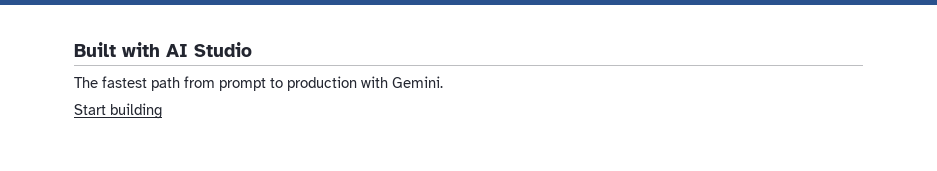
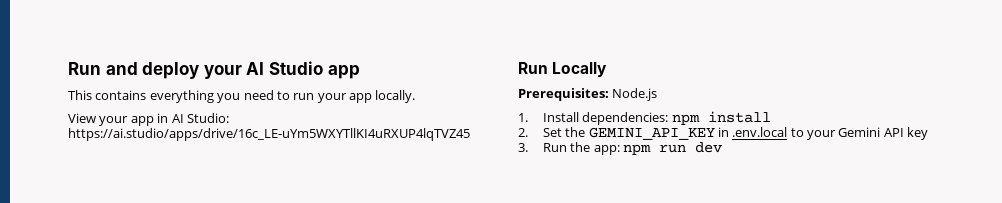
[74,42,252,57] [74,76,443,91] [74,103,162,119] Built with AI Studio // The fastest path from prompt to production with Gemini. // Start building -> [68,61,360,79] [68,90,416,103] [68,113,229,126] [68,128,470,141] [518,62,608,77] [518,88,658,101] [518,111,771,125] [518,127,929,140] [518,142,722,155] Run and deploy your AI Studio app // This contains everything you need to run your app locally. // View your app in AI Studio: https://ai.studio/apps/drive/16c_LE-uYm5WXYTllKI4uRXUP4lqTVZ45 // Run Locally // Prerequisites: Node.js // 1. Install dependencies: npm install // 2. Set the GEMINI_API_KEY in .env.local to your Gemini API key // 3. Run the app: npm run dev

